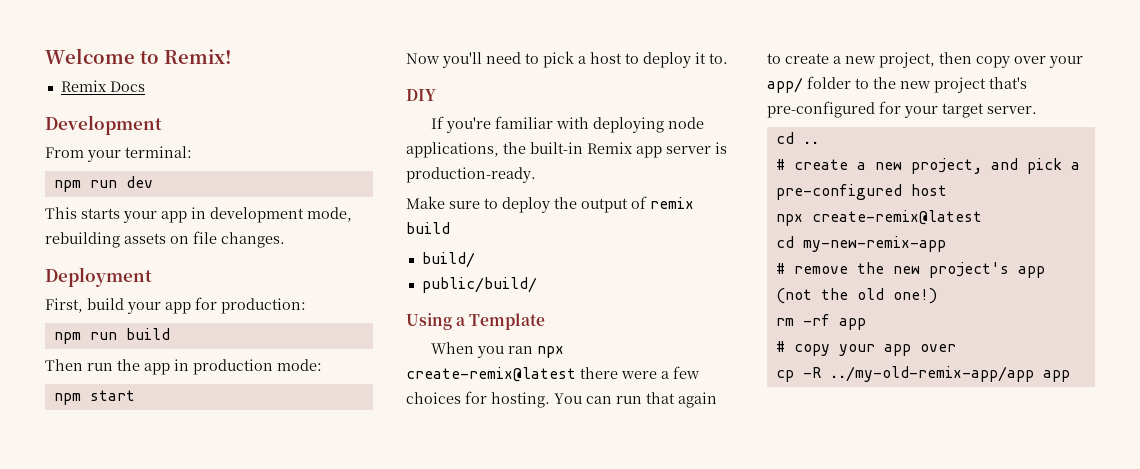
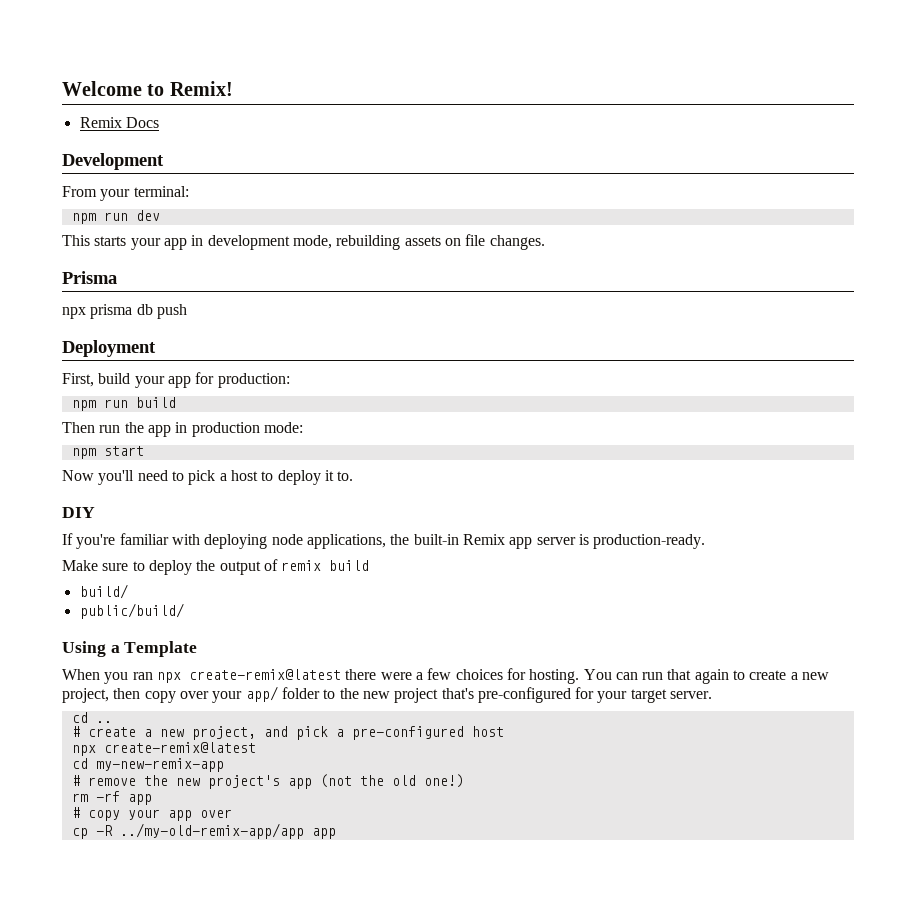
(285, 240) none -> [62,271,117,284] [62,304,187,319] // Prisma // npx prisma db push

